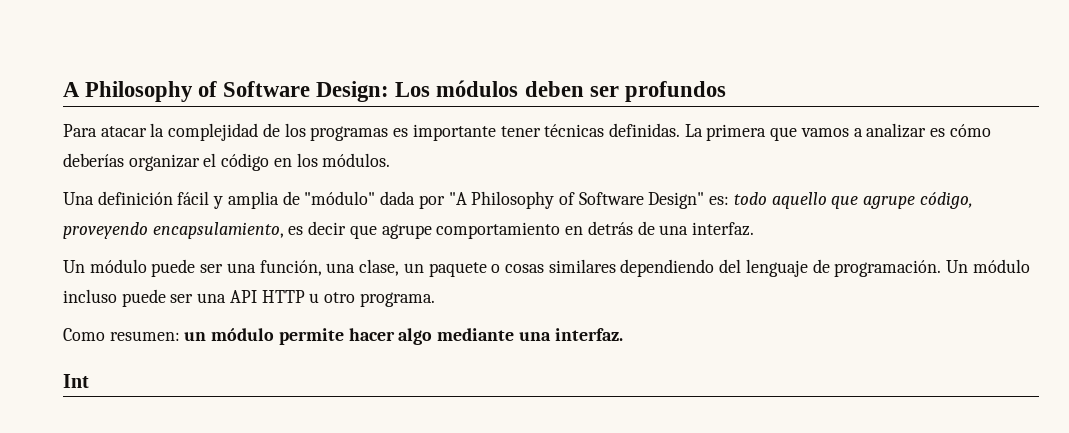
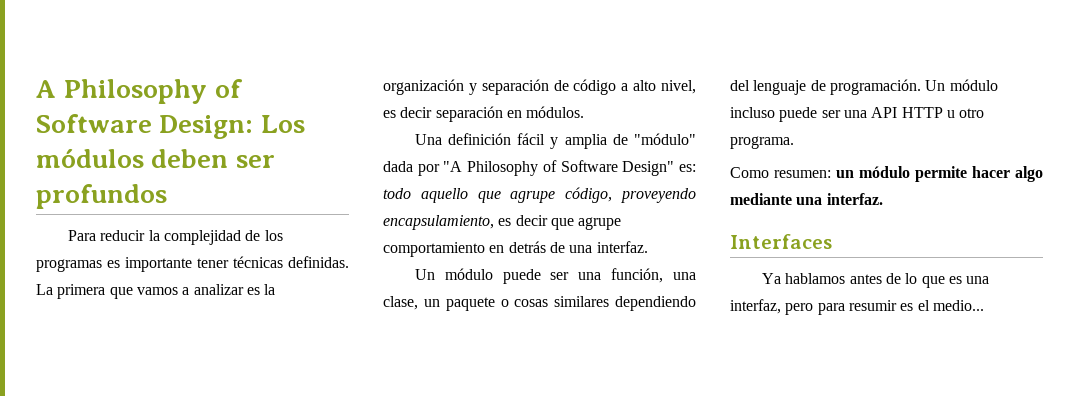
[100,126,147,137] atacar -> [100,230,146,241] reducir
[949,124,991,137] [63,153,318,171] cómo deberías organizar el código en los -> [264,284,276,295] [383,79,696,95] [383,106,522,122] la organización y separación de código a alto nivel, es decir separación en
[63,374,89,388] Int -> [730,234,832,249] [761,273,990,288] [730,299,984,315] Interfaces // Ya hablamos antes de lo que es una interfaz, pero para resumir es el medio...

